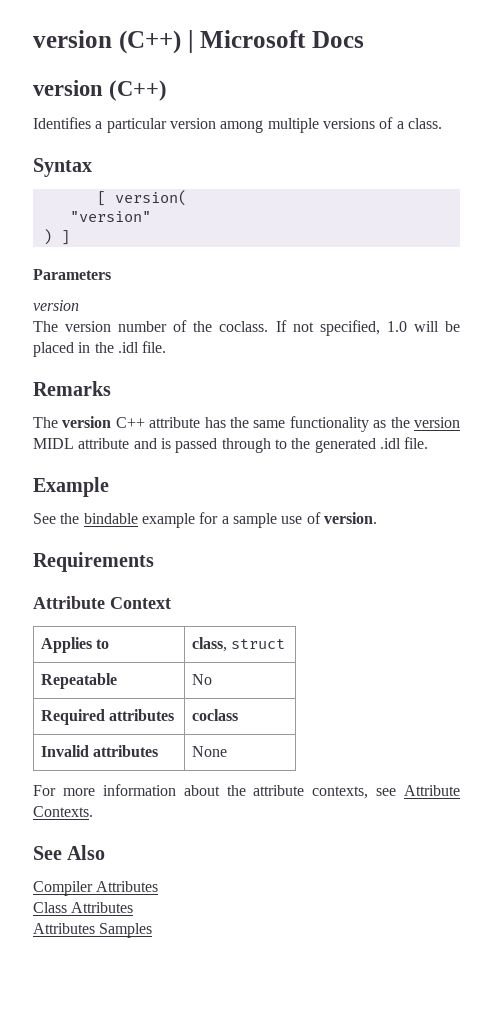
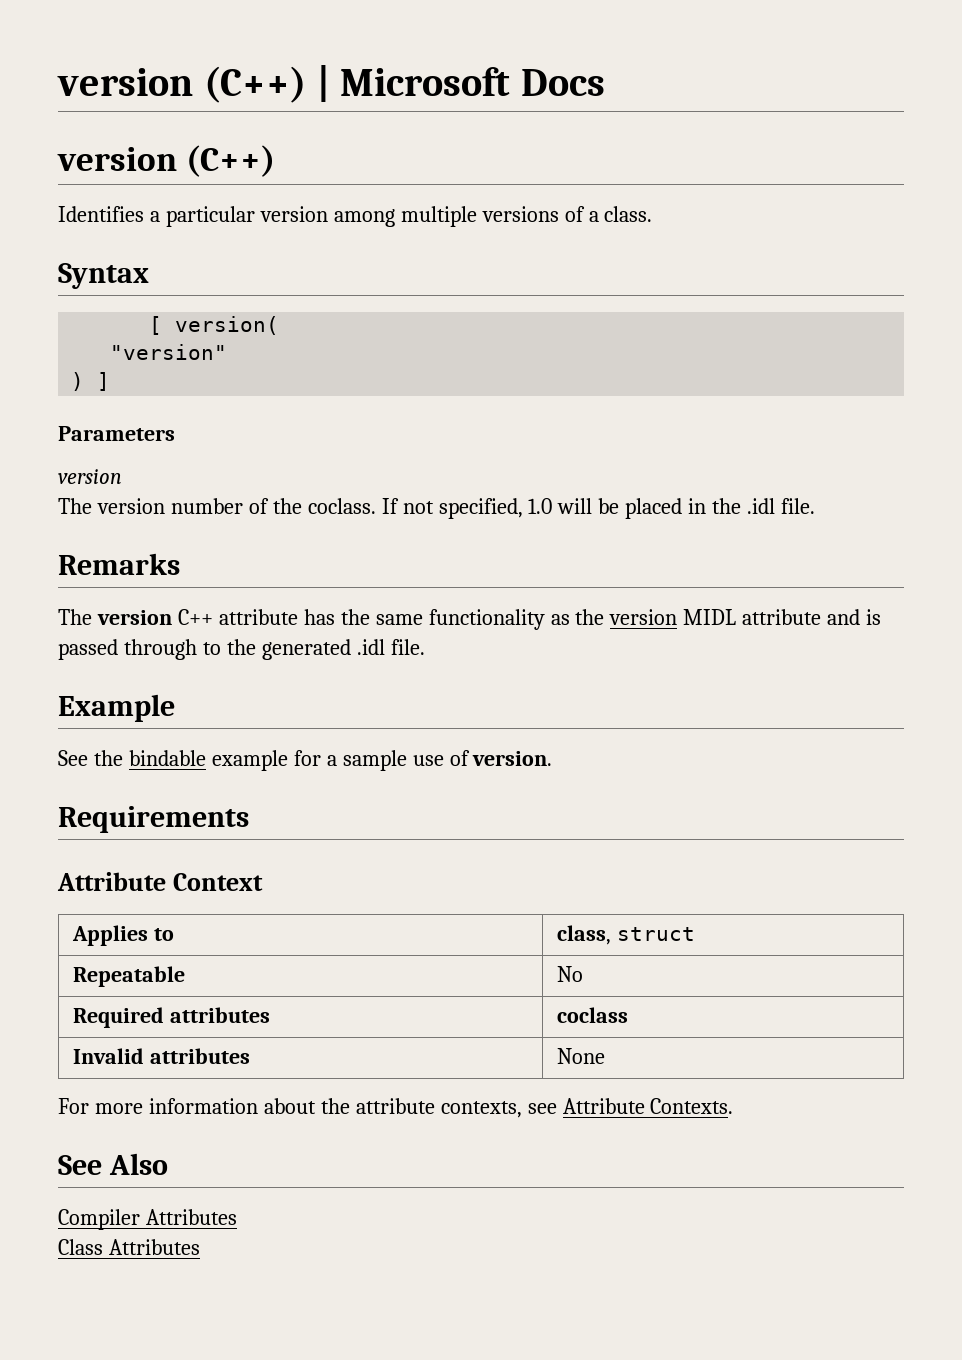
[33,923,153,938] // Attributes Samples -> (200, 1247) none

